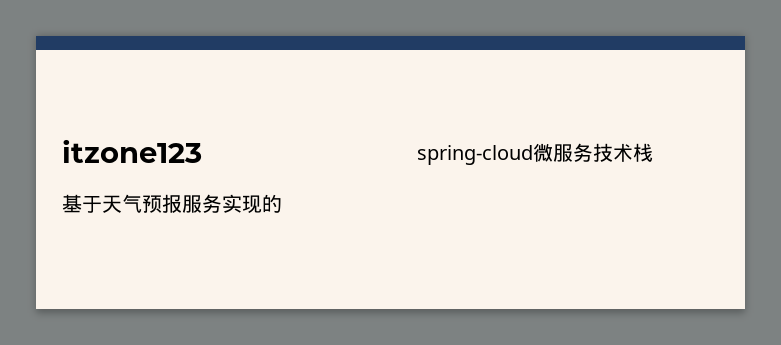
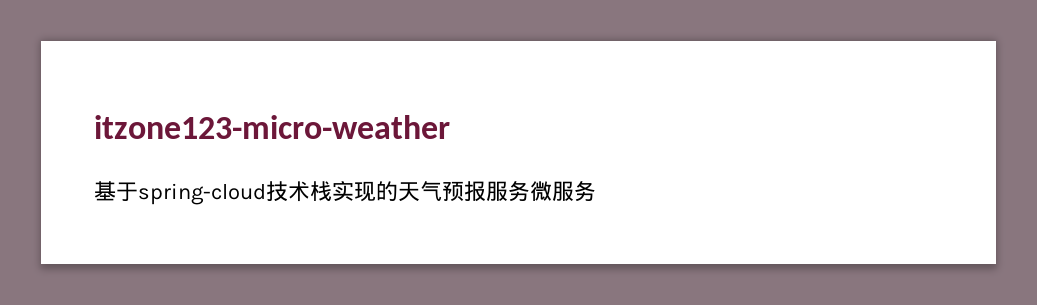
[62,139,202,163] itzone123 -> [94,115,450,139] itzone123-micro-weather
[102,194,282,214] [417,143,653,165] 天气预报服务实现的spring-cloud微服务技术栈 -> [138,181,596,205] spring-cloud技术栈实现的天气预报服务微服务

